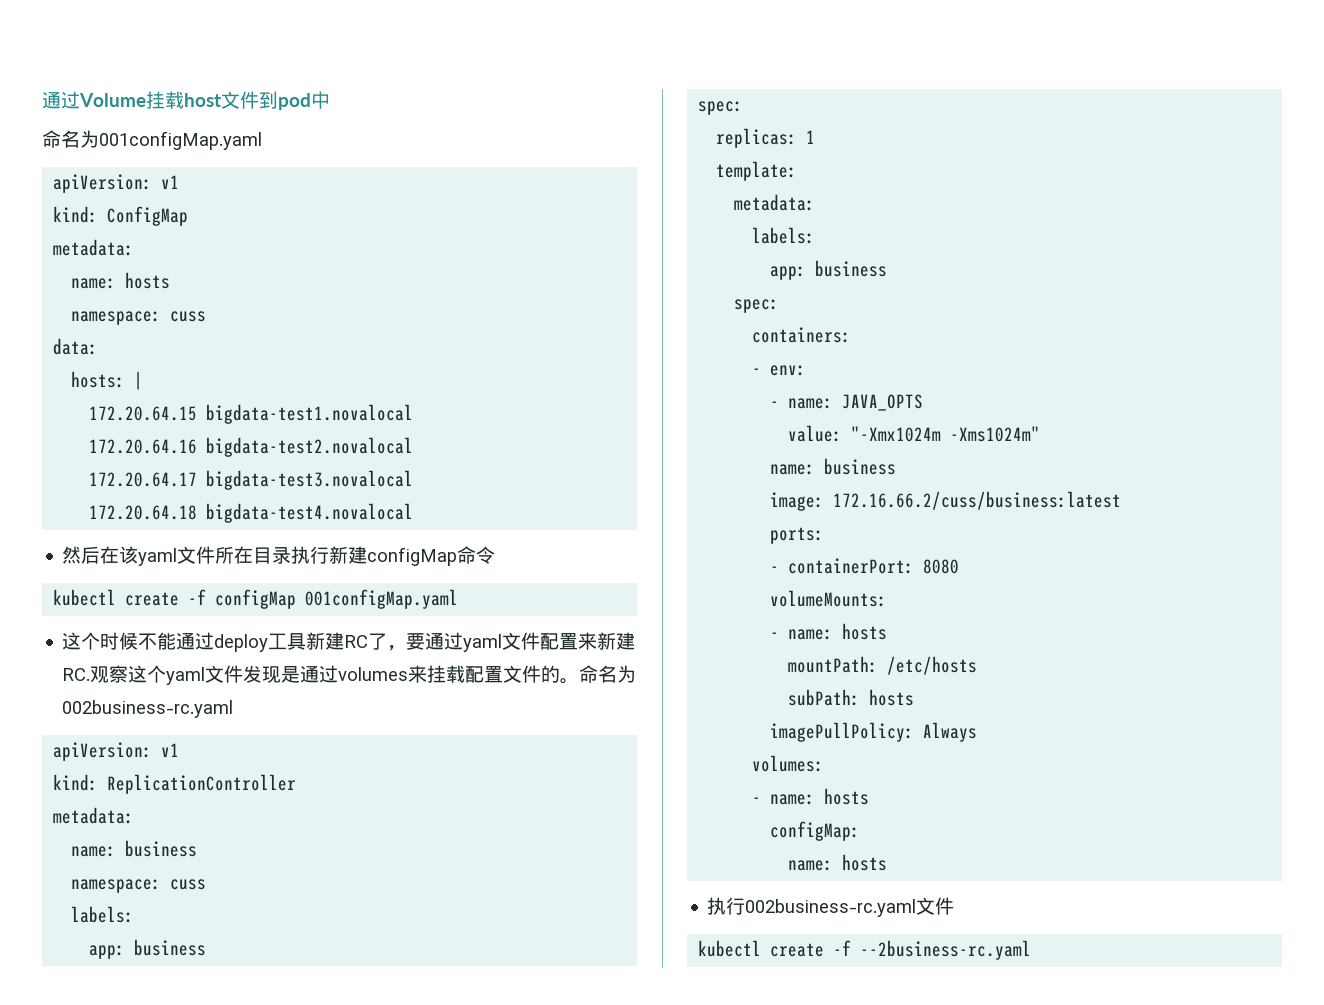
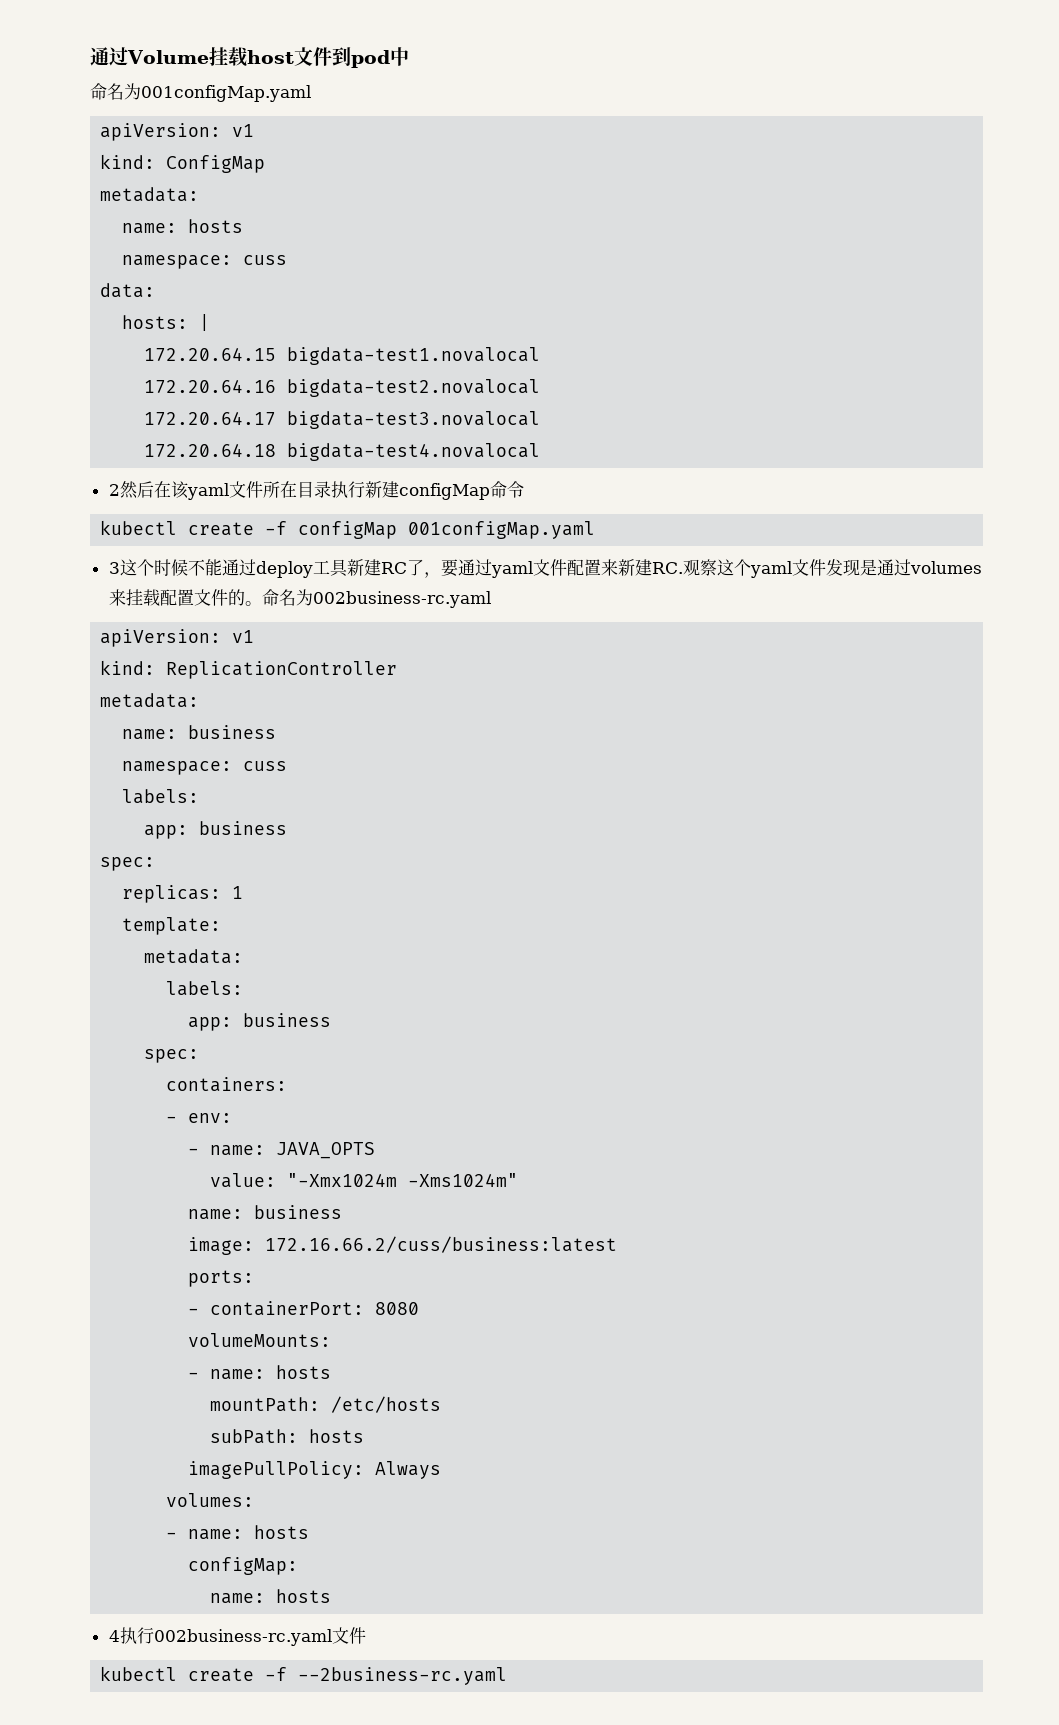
(414, 513) none -> [108,484,120,496] 2
(459, 599) none -> [108,562,120,574] 3
(888, 862) none -> [108,1630,120,1642] 4

